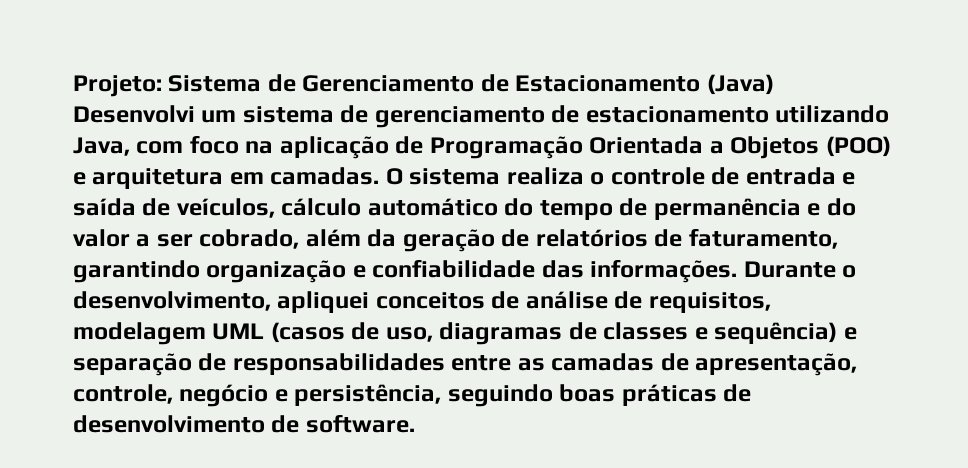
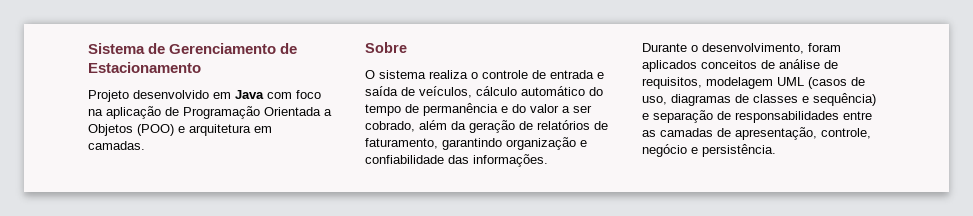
[73,75,162,97] Projeto: -> (88, 48) none
[706,74,774,95] [73,105,890,128] [73,137,130,156] (Java) Desenvolvi um sistema de gerenciamento de estacionamento utilizando Java, -> [88,90,264,102] // Projeto desenvolvido em Java
(380, 176) none -> [365,42,407,53] // Sobre //
(738, 271) none -> (548, 160) //
[277,291,370,313] apliquei -> [808,43,841,52] [642,60,697,72] foram aplicados
[294,384,752,407] [73,414,415,433] persistência, seguindo boas práticas de desenvolvimento de software. -> [702,144,776,157] persistência.

